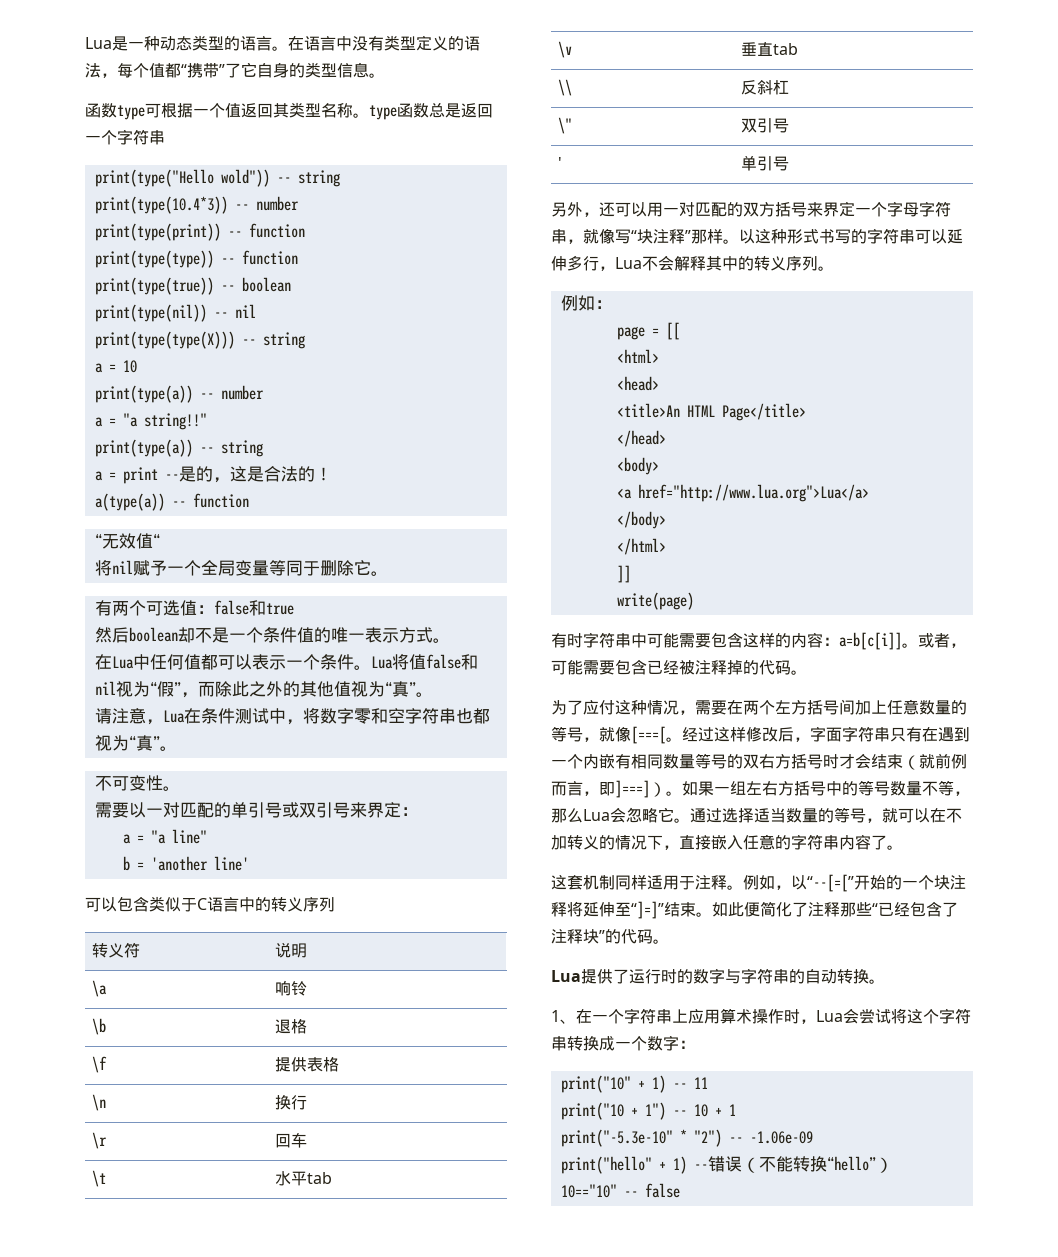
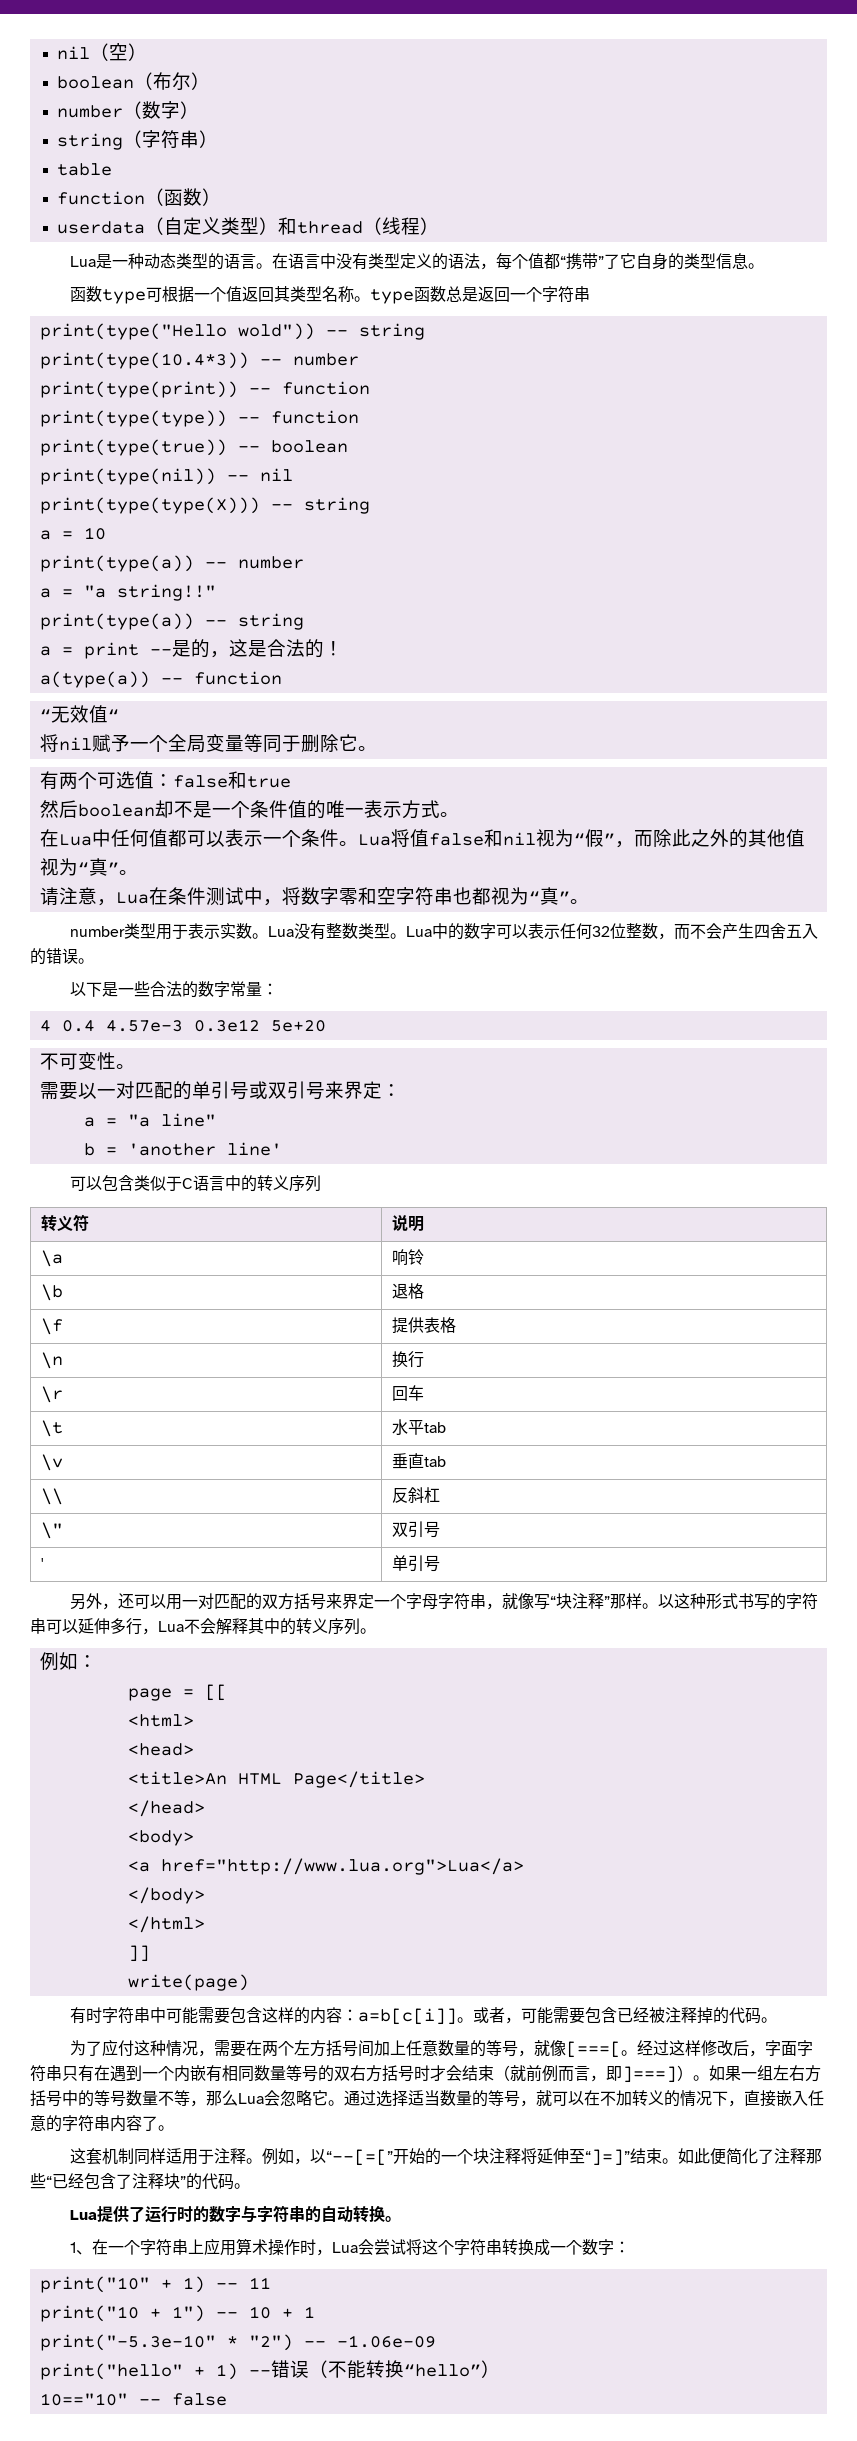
(85, 43) none -> [57,43,148,61] [57,72,211,90] [57,101,200,119] [57,130,219,150] [57,163,113,176] [57,188,222,206] [57,217,440,235] nil（空） // boolean（布尔） // number（数字） // string（字符串） // table // function（函数） // userdata（自定义类型）和thread（线程） //
(177, 748) none -> [69,923,818,940] [30,948,94,965] [69,981,278,998] [39,1019,326,1032] // number类型用于表示实数。Lua没有整数类型。Lua中的数字可以表示任何32位整数，而不会产生四舍五入的错误。 // 以下是一些合法的数字常量： // 4 0.4 4.57e-3 0.3e12 5e+20

